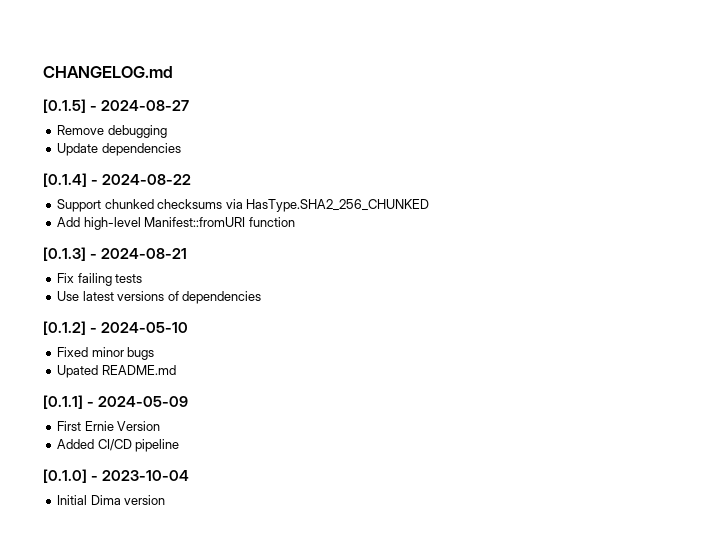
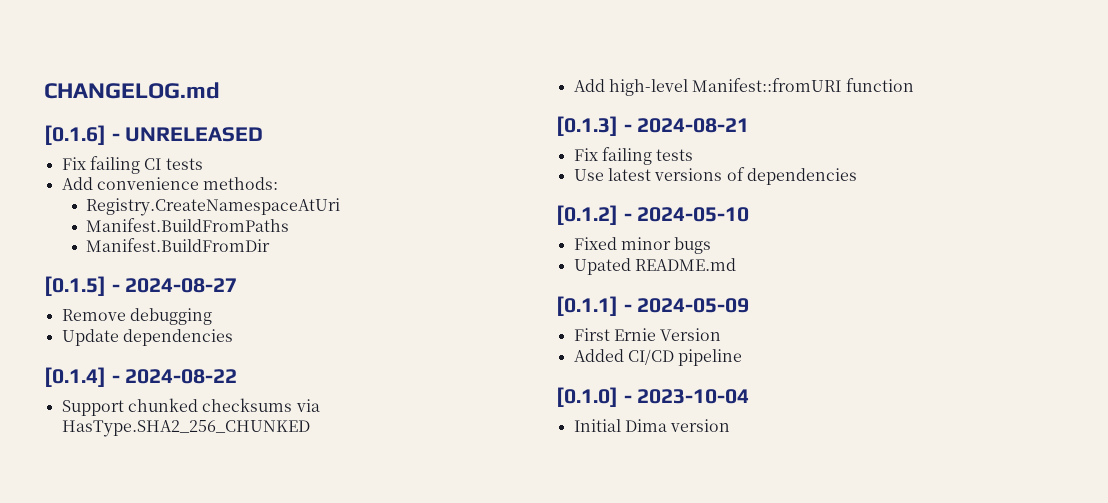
(173, 72) none -> [44,125,264,145] [61,156,203,174] [61,177,279,190] [86,198,341,216] [86,218,290,232] [86,238,271,252] // [0.1.6] - UNRELEASED // Fix failing CI tests // Add convenience methods: // Registry.CreateNamespaceAtUri // Manifest.BuildFromPaths // Manifest.BuildFromDir

